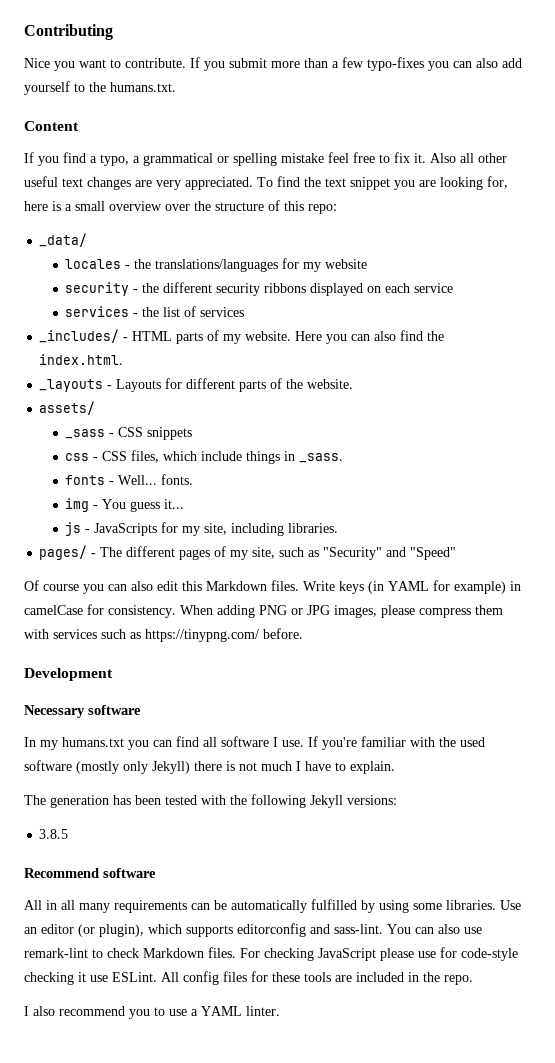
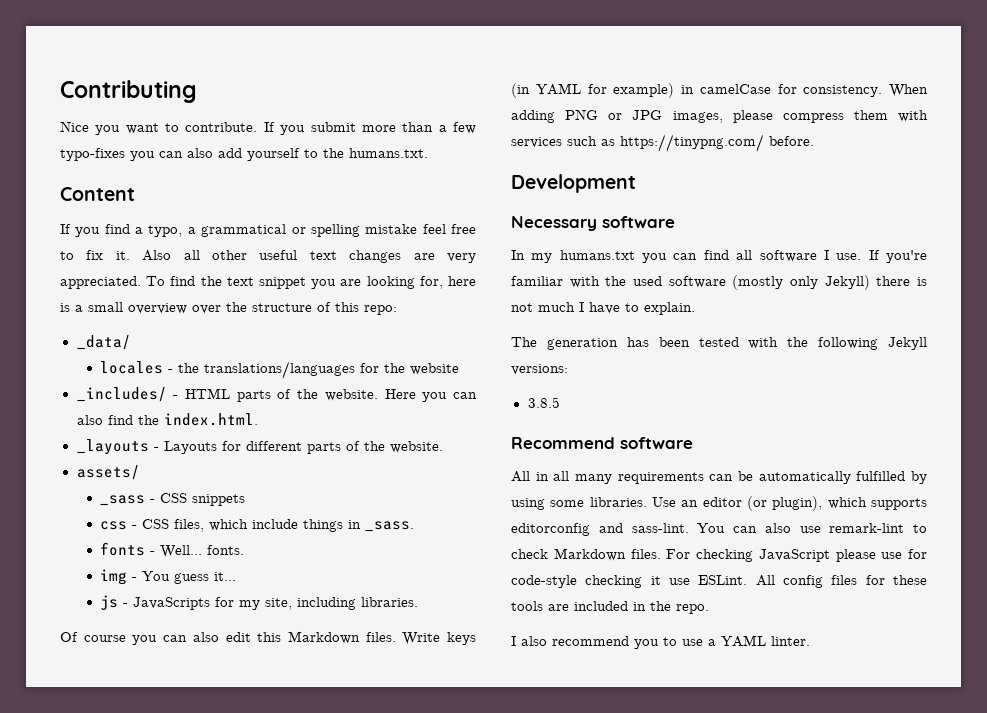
[303,262,322,272] my -> [384,363,406,373] the
[65,282,454,296] [65,306,245,317] // security - the different security ribbons displayed on each service // services - the list of services -> (460, 369) none
[223,334,242,344] my -> [297,389,319,399] the
[39,545,457,560] // pages/ - The different pages of my site, such as "Security" and "Speed" -> (419, 602) none

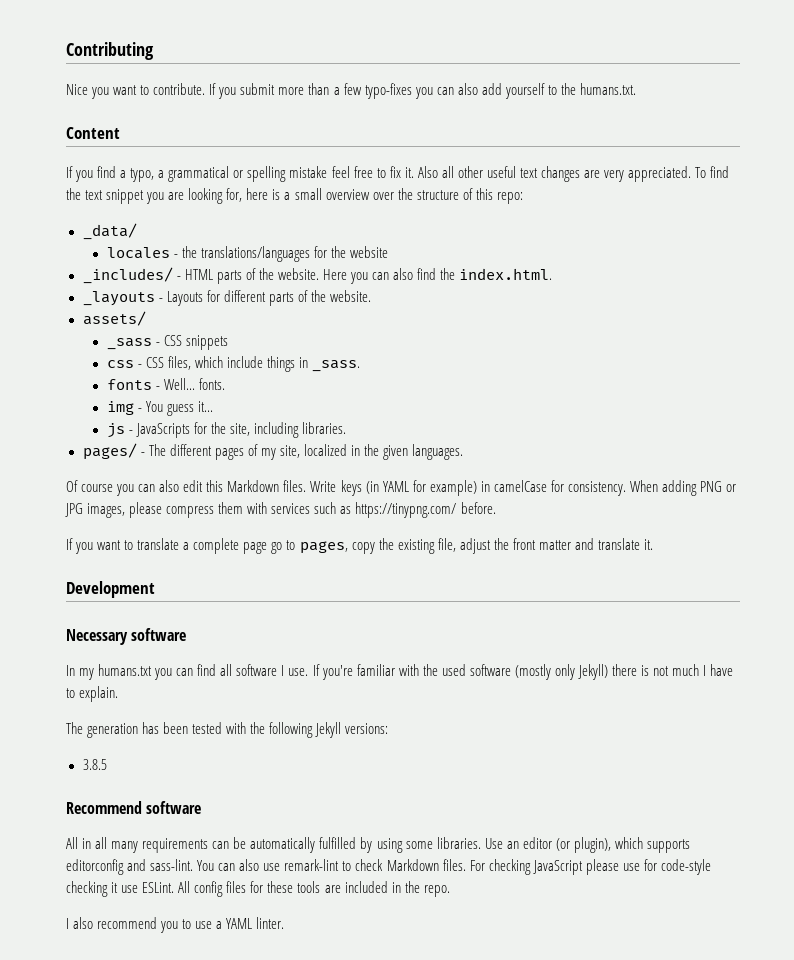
[239,600,261,610] my -> [210,422,226,434] the
(419, 602) none -> [82,443,464,460] // pages/ - The different pages of my site, localized in the given languages.
(814, 141) none -> [66,538,654,554] // If you want to translate a complete page go to pages, copy the existing file, adjust the front matter and translate it.

